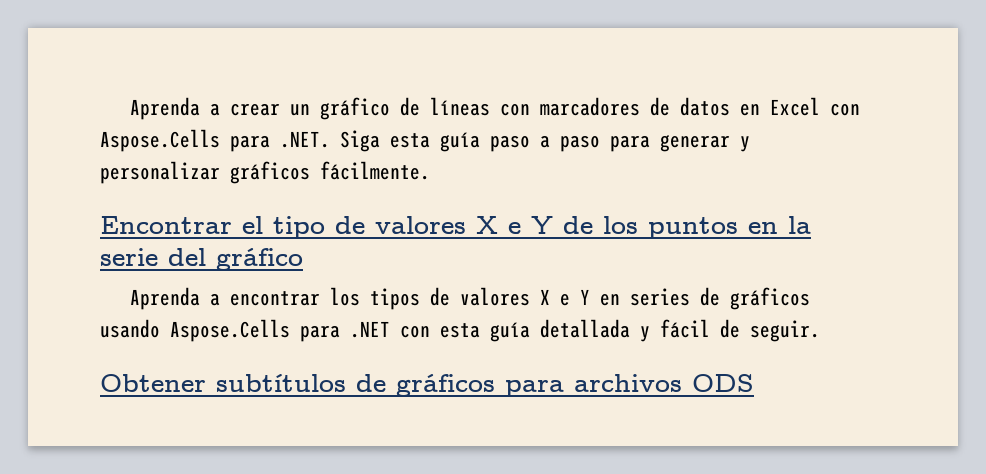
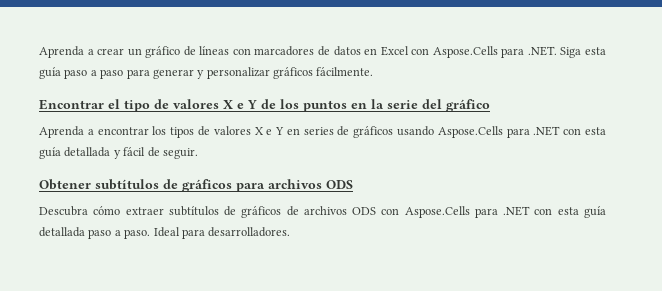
(754, 383) none -> [39,206,606,218] [39,227,291,239] // Descubra cómo extraer subtítulos de gráficos de archivos ODS con Aspose.Cells para .NET con esta guía detallada paso a paso. Ideal para desarrolladores.

